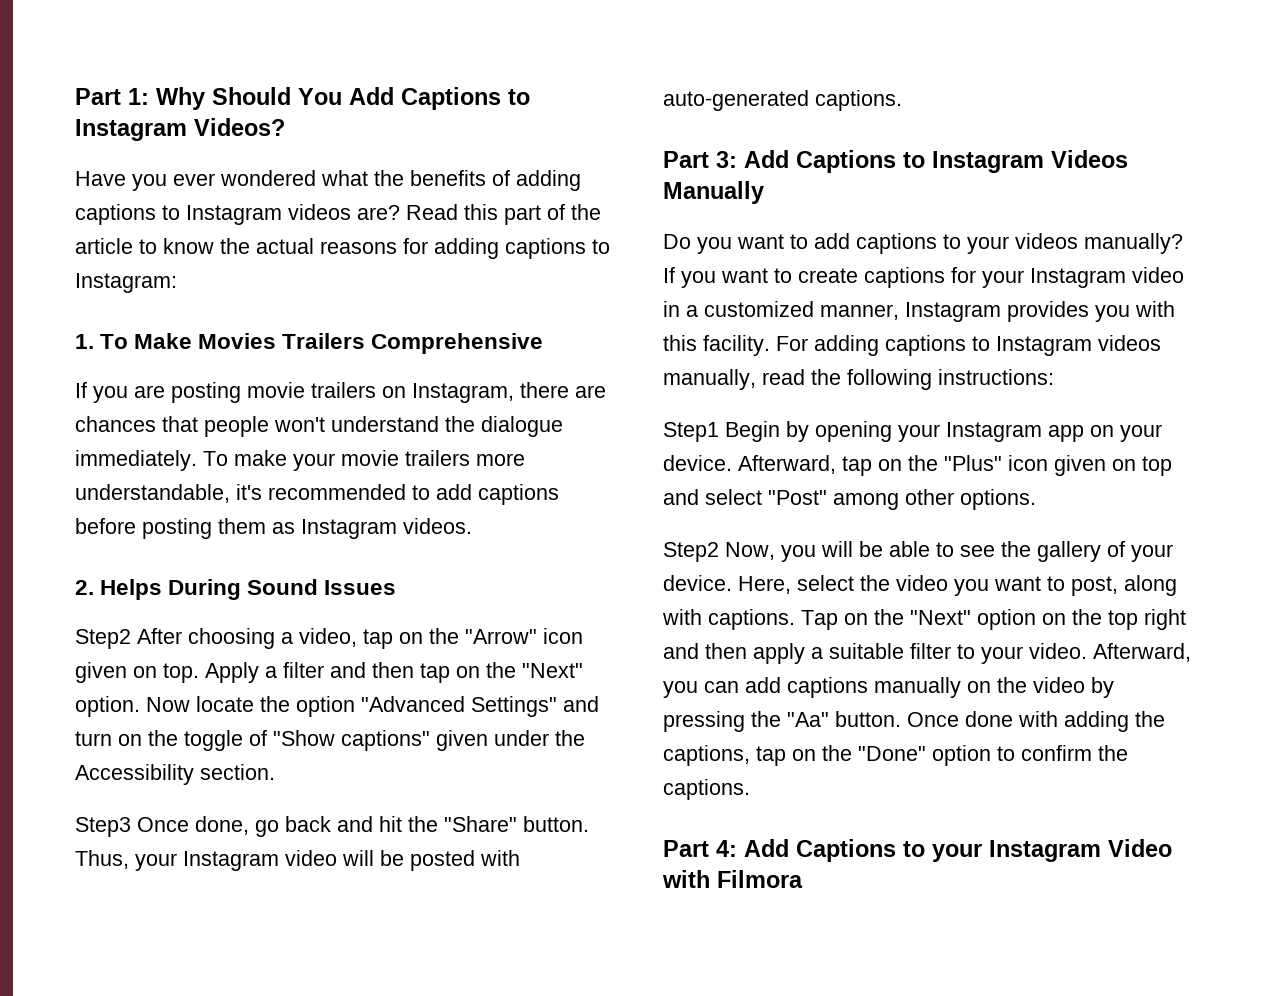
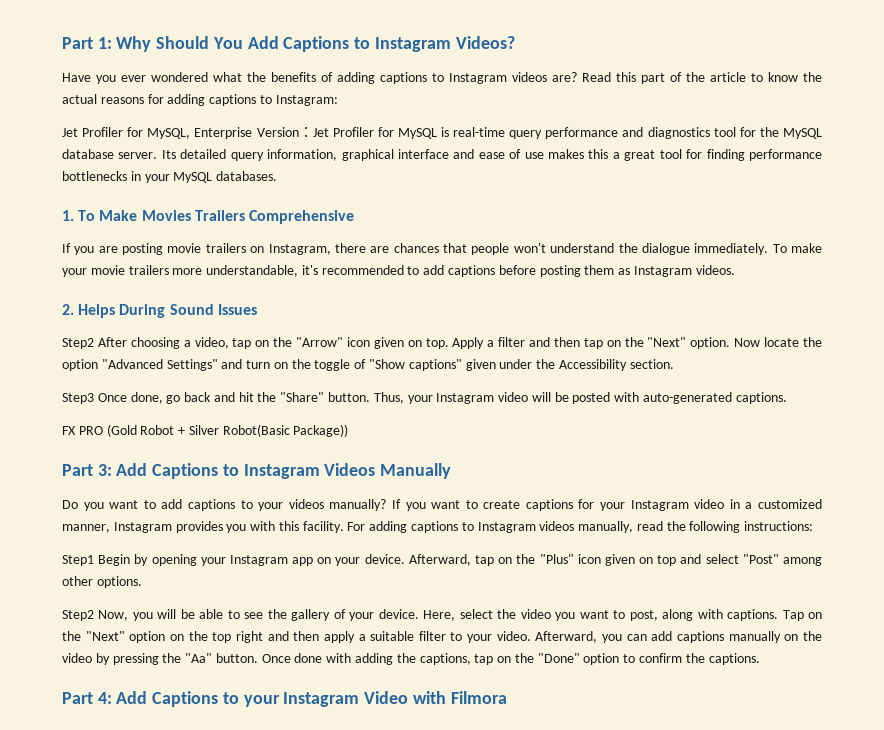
(177, 283) none -> [62,127,822,139] [62,149,823,161] [62,171,278,183] // Jet Profiler for MySQL, Enterprise Version：Jet Profiler for MySQL is real-time query performance and diagnostics tool for the MySQL database server. Its detailed query information, graphical interface and ease of use makes this a great tool for finding performance bottlenecks in your MySQL databases.
(902, 100) none -> [62,424,349,437] // FX PRO (Gold Robot + Silver Robot(Basic Package))

